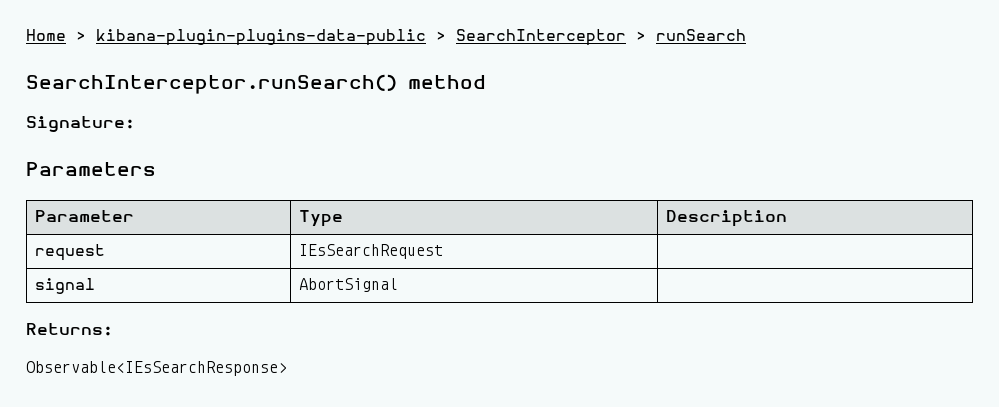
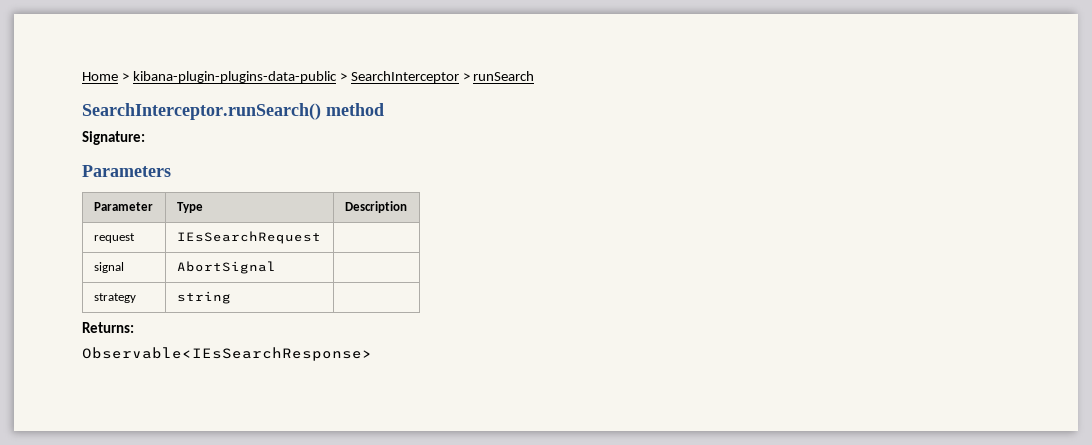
(398, 285) none -> [93,293,136,303] [176,291,231,304] // strategy | string |

